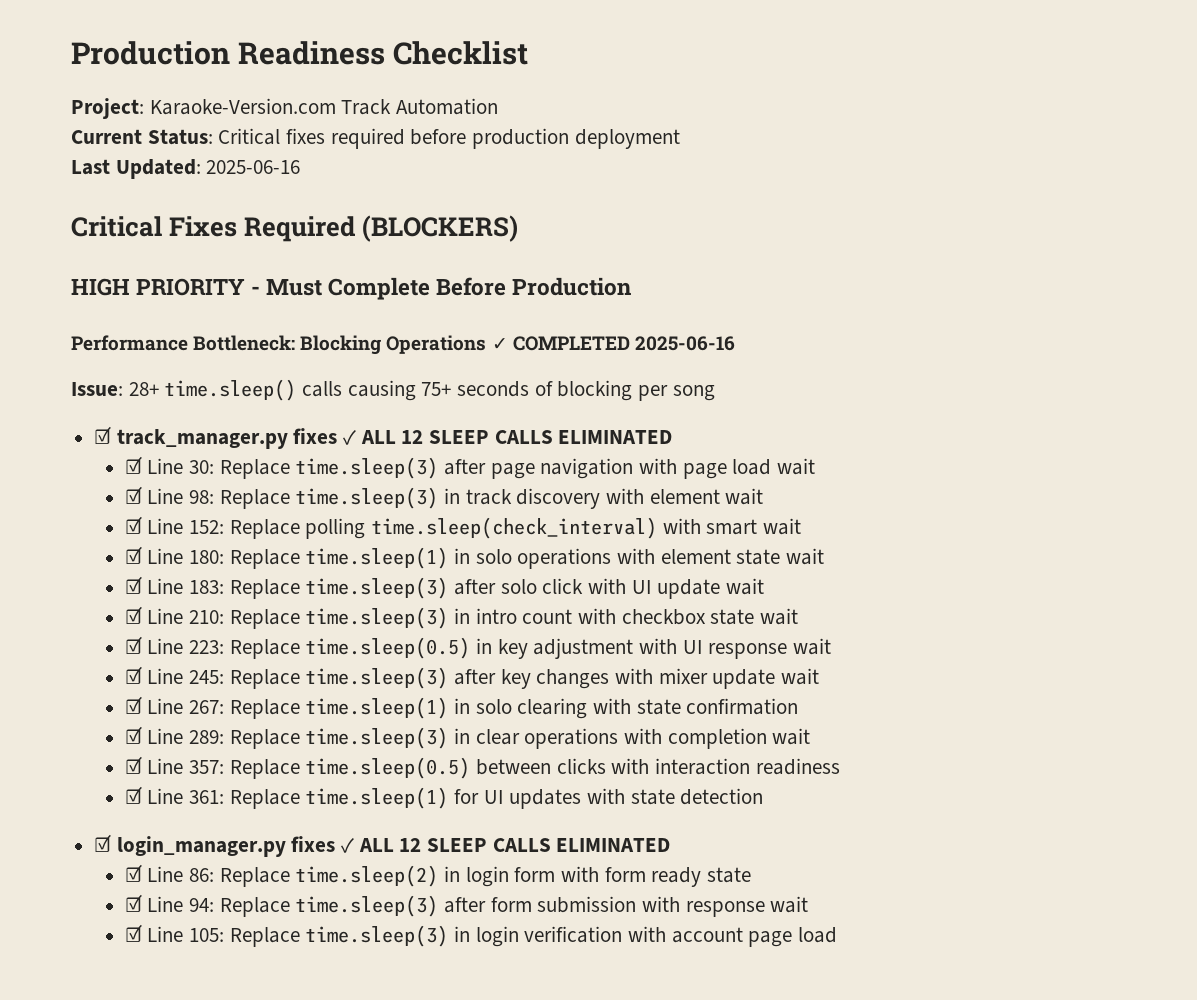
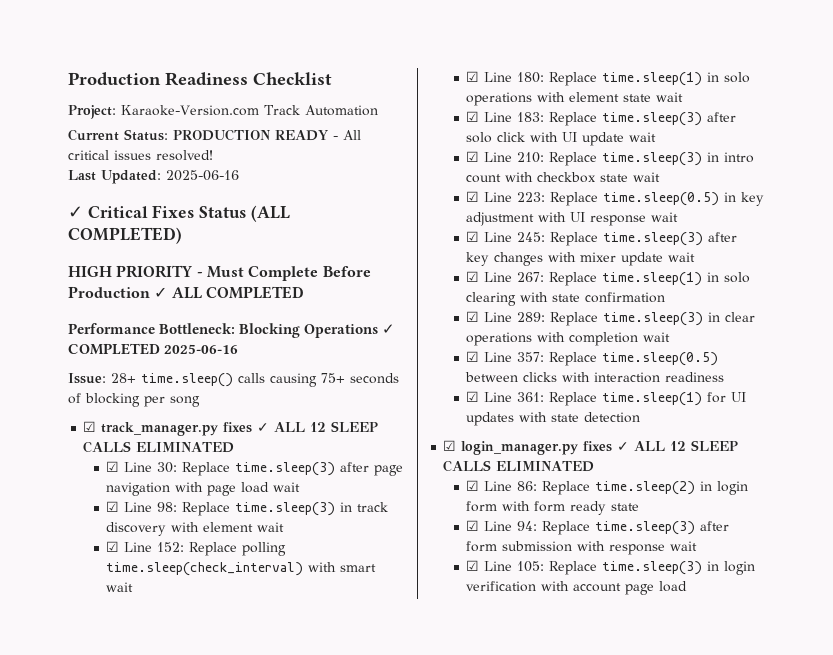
[218,128,680,149] Critical fixes required before production deployment -> [173,129,361,141] [68,150,213,161] PRODUCTION READY - All critical issues resolved!
(301, 167) none -> [68,206,83,218] ✓
[244,215,519,242] Required (BLOCKERS) -> [199,205,290,222] [68,227,182,244] Status (ALL COMPLETED)
(632, 286) none -> [154,286,304,299] ✓ ALL COMPLETED

